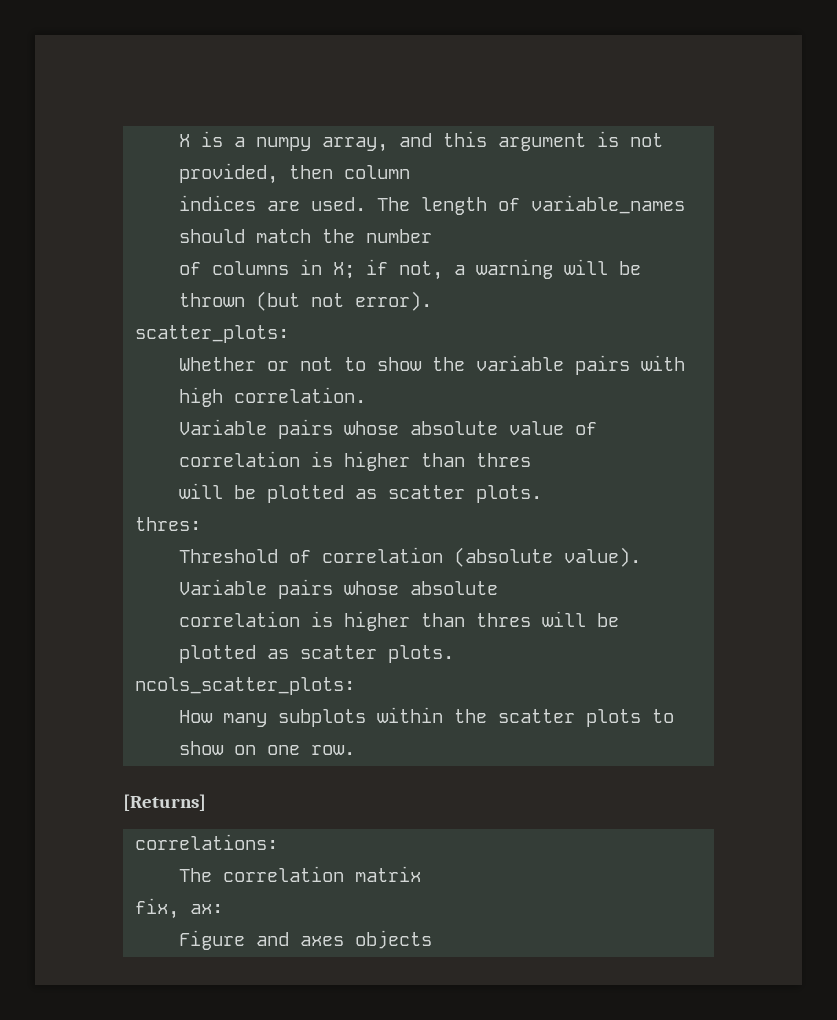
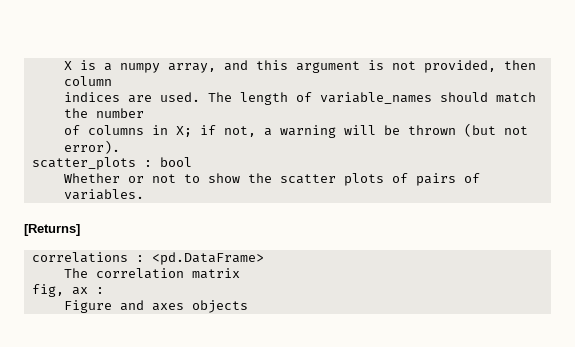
[135,325,289,343] scatter_plots: -> [31,157,192,170] scatter_plots : bool
[476,355,685,375] [179,387,366,407] [179,419,597,439] [179,451,531,471] [179,483,542,503] [135,517,201,531] [179,547,641,567] [179,579,498,599] [179,611,619,631] [179,645,454,663] [135,677,355,695] [179,707,674,727] [179,741,355,755] [123,794,206,811] [135,834,278,850] variable pairs with high correlation. // Variable pairs whose absolute value of correlation is higher than thres // will be plotted as scatter plots. // thres: // Threshold of correlation (absolute value). Variable pairs whose absolute // correlation is higher than thres will be plotted as scatter plots. // ncols_scatter_plots: // How many subplots within the scatter plots to show on one row. // [Returns] // correlations: -> [279,173,480,186] [63,189,144,200] [24,224,80,236] [31,252,264,265] scatter plots of pairs of variables. // [Returns] // correlations : <pd.DataFrame>
[135,898,223,919] fix, ax: -> [31,284,104,297] fig, ax :

